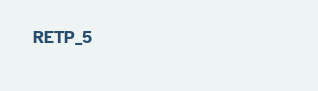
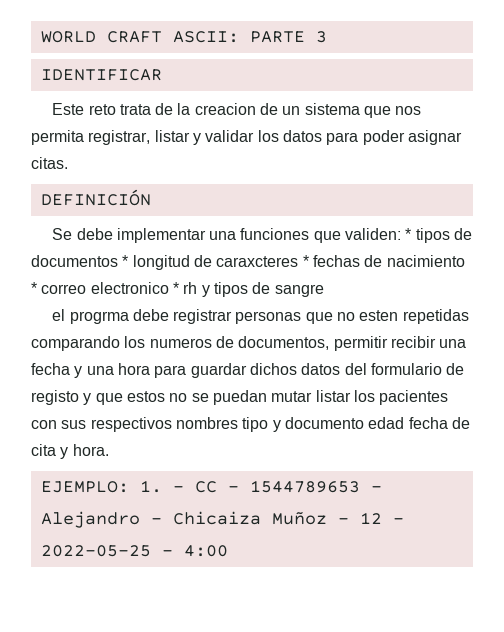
[33,31,92,45] RETP_5 -> [40,31,327,43] [40,69,162,81] [52,103,422,118] [31,130,462,145] [31,157,68,169] [40,189,151,206] [52,228,473,243] [31,255,465,270] [31,282,324,297] [52,309,469,324] [31,336,467,351] [31,363,465,378] [31,390,449,405] [31,417,470,432] [31,444,109,459] [40,480,382,493] [40,511,404,528] [40,545,228,557] WORLD CRAFT ASCII: PARTE 3 // IDENTIFICAR // Este reto trata de la creacion de un sistema que nos permita registrar, listar y validar los datos para poder asignar citas. // DEFINICIÓN // Se debe implementar una funciones que validen: * tipos de documentos * longitud de caraxcteres * fechas de nacimiento * correo electronico * rh y tipos de sangre // el progrma debe registrar personas que no esten repetidas comparando los numeros de documentos, permitir recibir una fecha y una hora para guardar dichos datos del formulario de registo y que estos no se puedan mutar listar los pacientes con sus respectivos nombres tipo y documento edad fecha de cita y hora. // EJEMPLO: 1. - CC - 1544789653 - Alejandro - Chicaiza Muñoz - 12 - 2022-05-25 - 4:00

